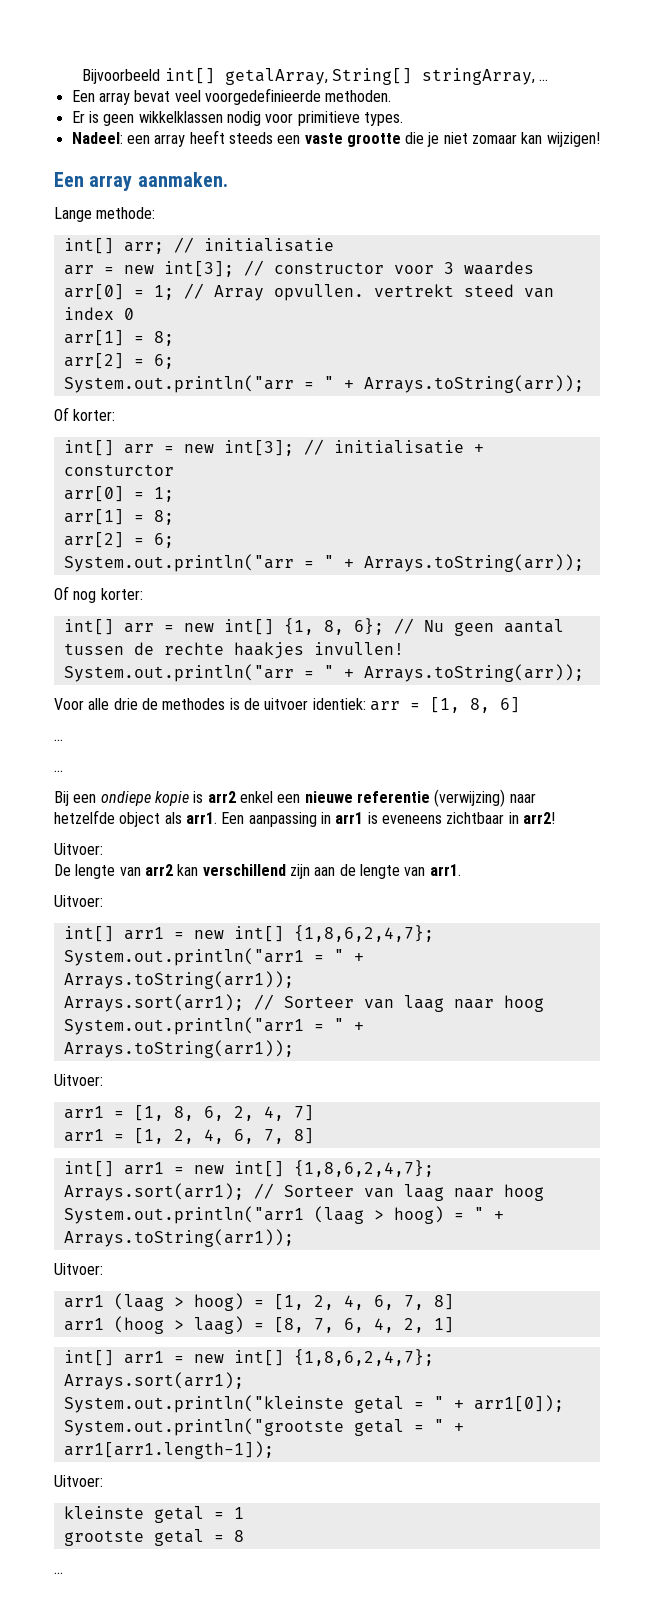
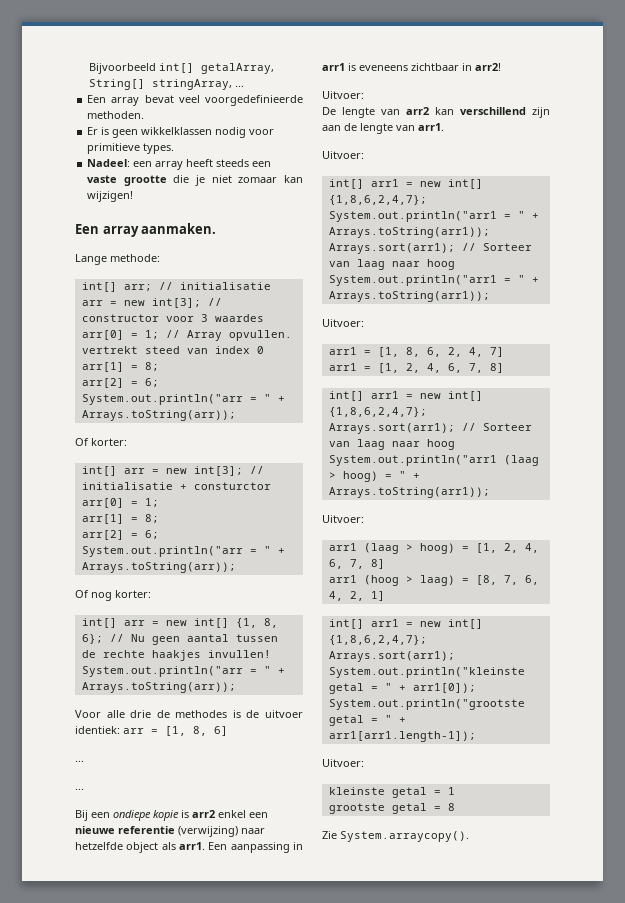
[54,1572,63,1574] ... -> [322,831,469,842] Zie System.arraycopy().

